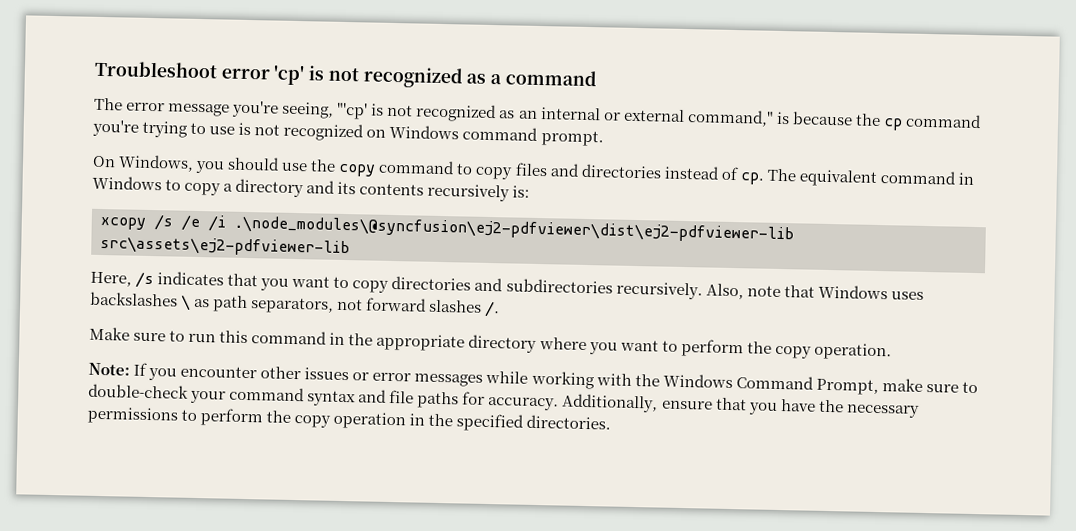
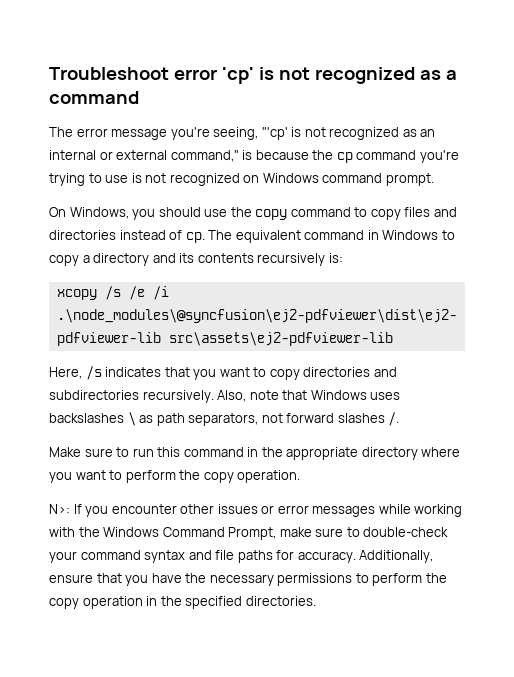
[88,362,130,376] Note: -> [49,504,70,514] N>:

